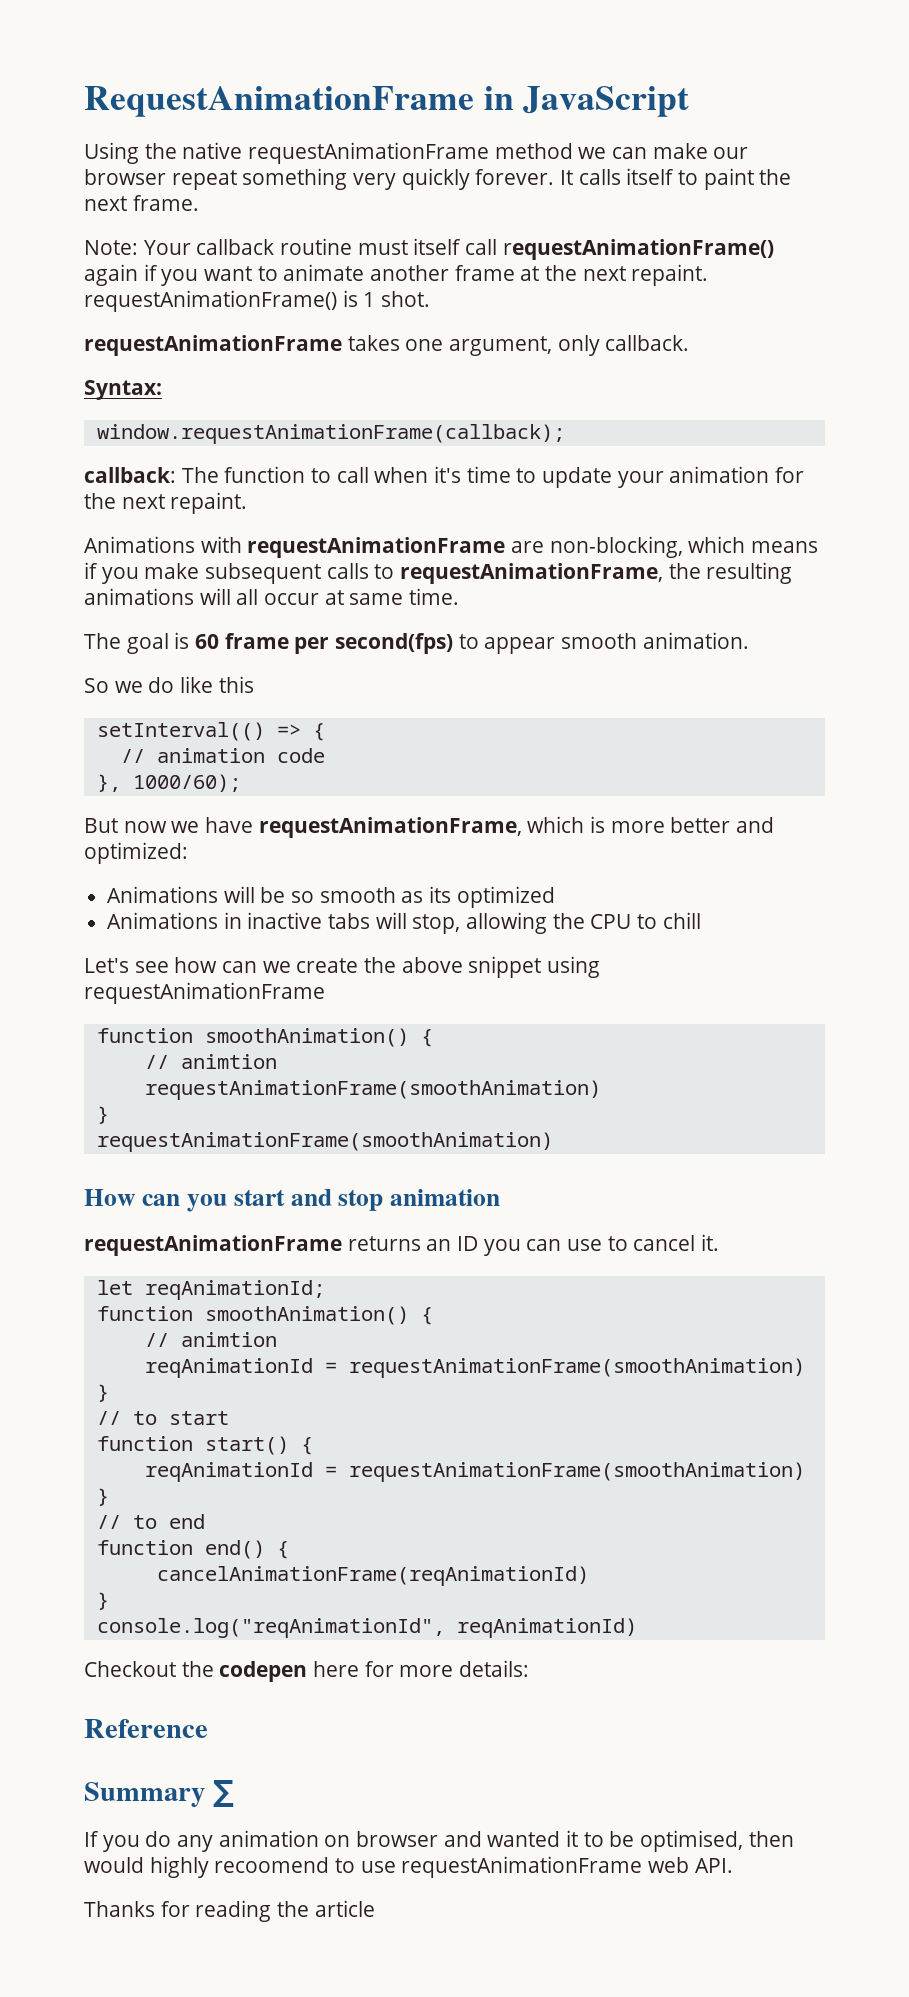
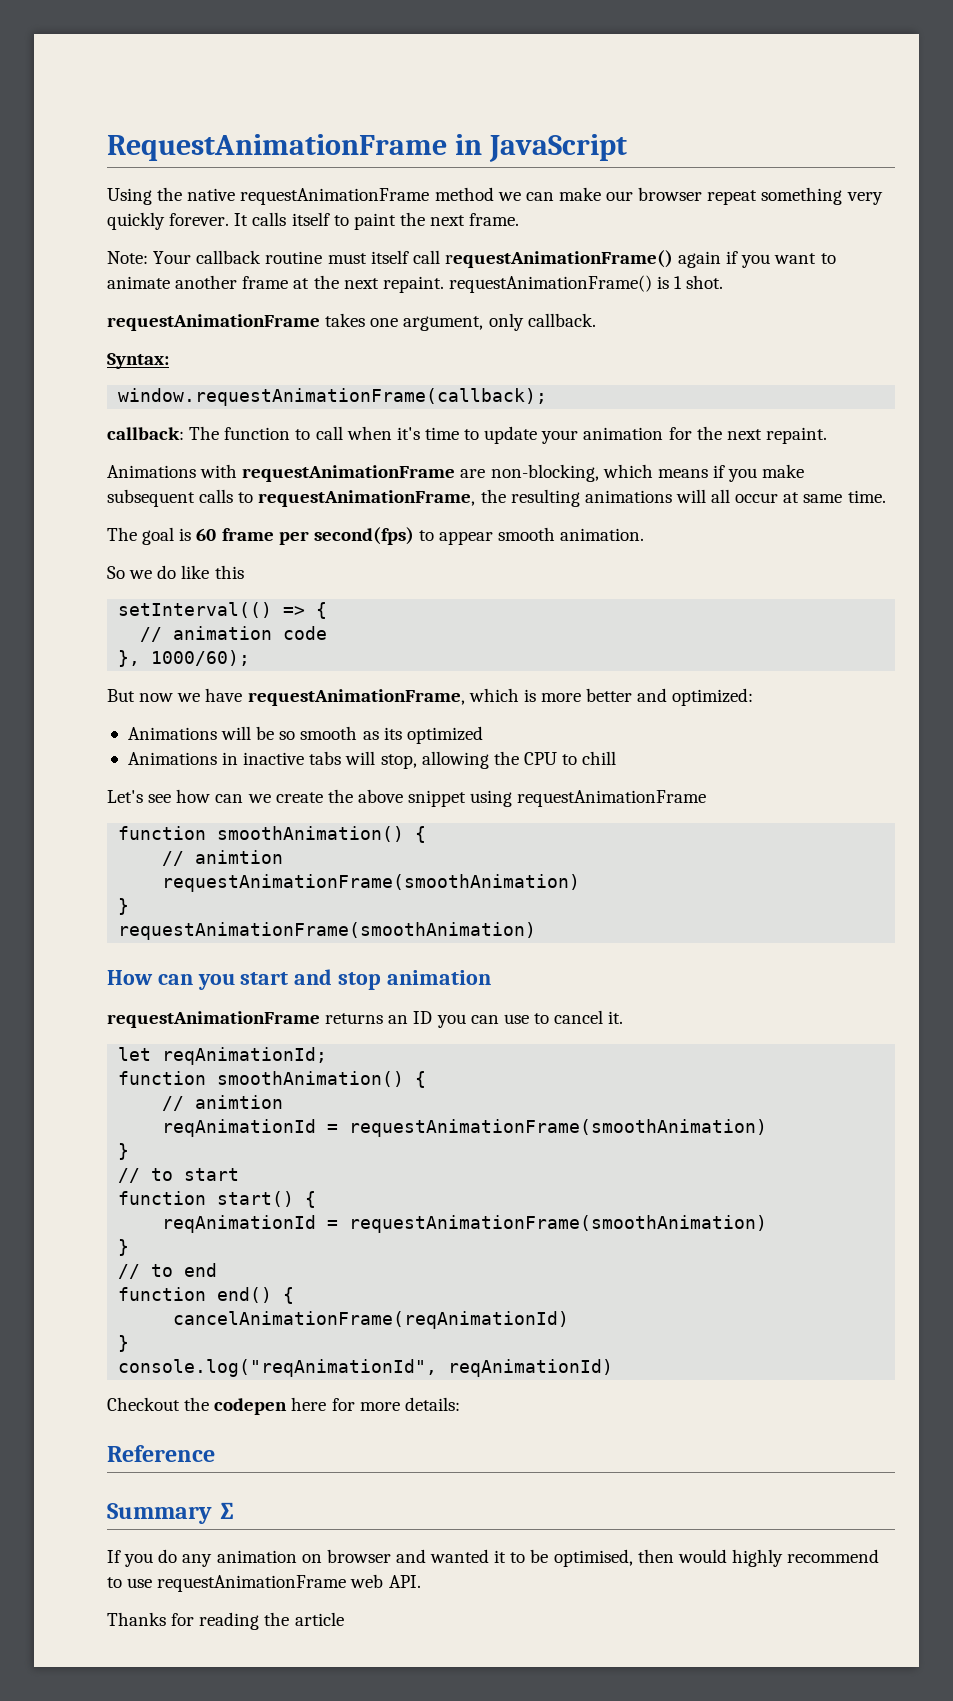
[214,1857,330,1873] recoomend -> [787,1549,880,1563] recommend

